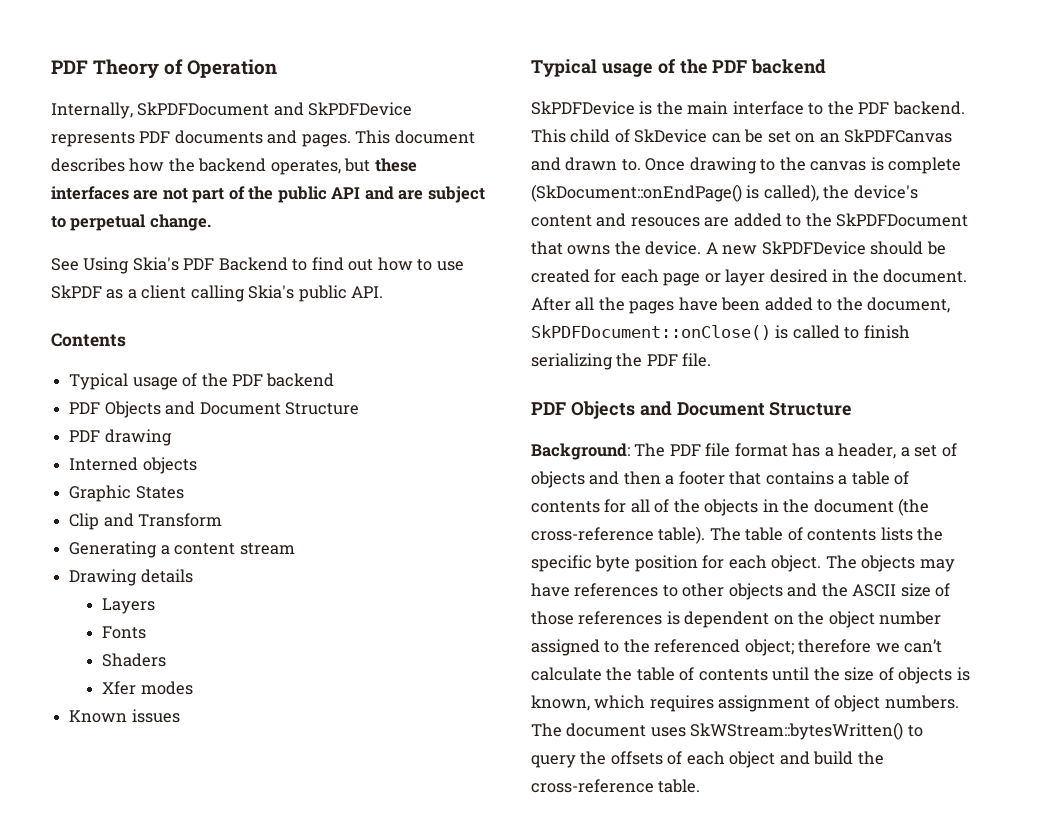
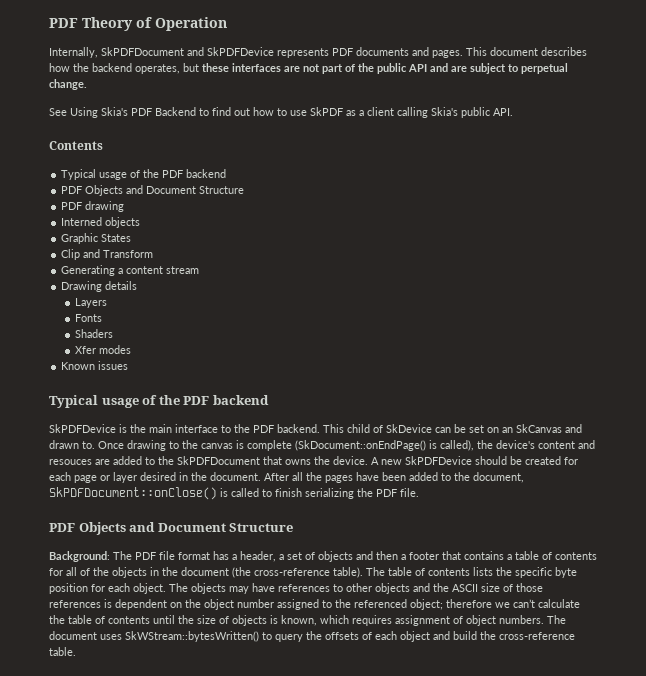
[844,129,953,143] SkPDFCanvas -> [516,424,562,433] SkCanvas

